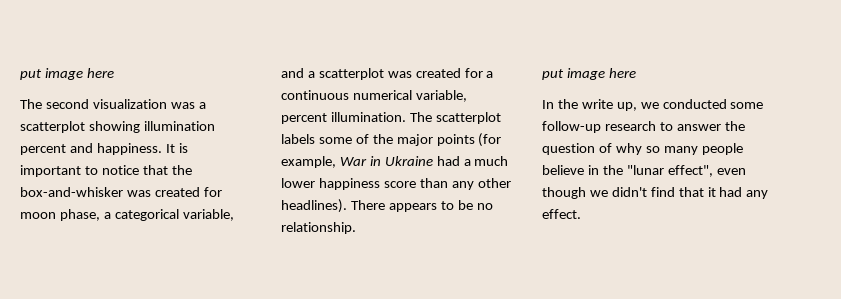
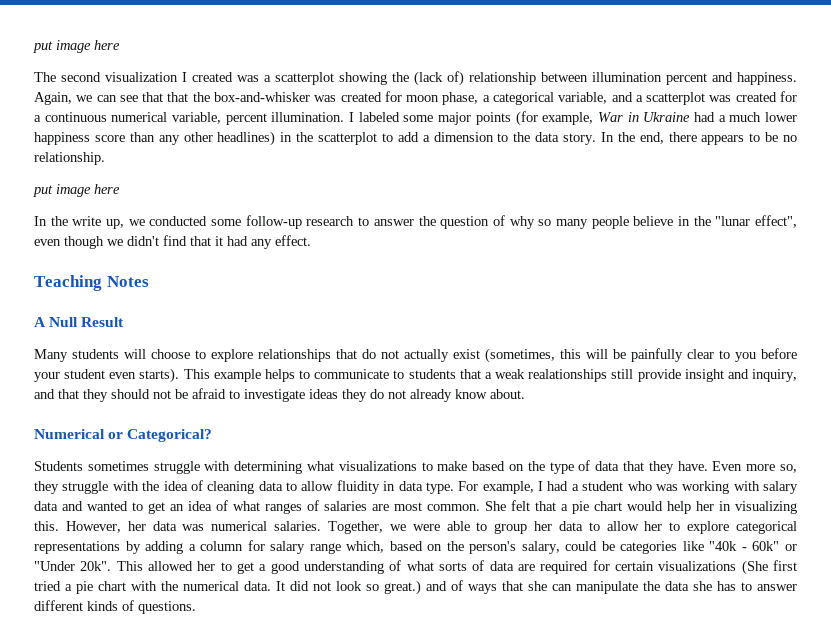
(167, 104) none -> [182,72,233,82] I created
[143,121,215,131] [20,143,188,155] [20,165,139,177] illumination percent and happiness. It is important to notice -> [392,71,797,86] [34,92,164,105] the (lack of) relationship between illumination percent and happiness. Again, we can see that
[409,112,501,124] [281,134,393,144] The scatterplot labels some of the -> [349,112,434,122] I labeled some
[281,199,385,213] headlines). There -> [217,131,697,146] headlines) in the scatterplot to add a dimension to the data story. In the end, there
(581, 214) none -> [34,275,149,291] [34,317,125,327] [34,348,797,363] [34,368,797,383] [34,388,525,402] [34,429,213,442] [34,460,797,474] [34,480,798,494] [34,500,797,514] [34,521,798,534] [34,540,797,554] [34,560,798,575] [34,580,797,595] [34,600,196,614] // Teaching Notes // A Null Result // Many students will choose to explore relationships that do not actually exist (sometimes, this will be painfully clear to you before your student even starts). This example helps to communicate to students that a weak realationships still provide insight and inquiry, and that they should not be afraid to investigate ideas they do not already know about. // Numerical or Categorical? // Students sometimes struggle with determining what visualizations to make based on the type of data that they have. Even more so, they struggle with the idea of cleaning data to allow fluidity in data type. For example, I had a student who was working with salary data and wanted to get an idea of what ranges of salaries are most common. She felt that a pie chart would help her in visualizing this. However, her data was numerical salaries. Together, we were able to group her data to allow her to explore categorical representations by adding a column for salary range which, based on the person's salary, could be categories like "40k - 60k" or "Under 20k". This allowed her to get a good understanding of what sorts of data are required for certain visualizations (She first tried a pie chart with the numerical data. It did not look so great.) and of ways that she can manipulate the data she has to answer different kinds of questions.

